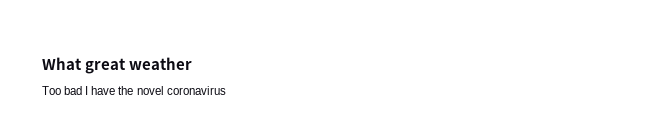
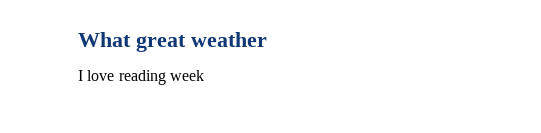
[42,86,226,95] Too bad I have the novel coronavirus -> [78,70,204,85] I love reading week

